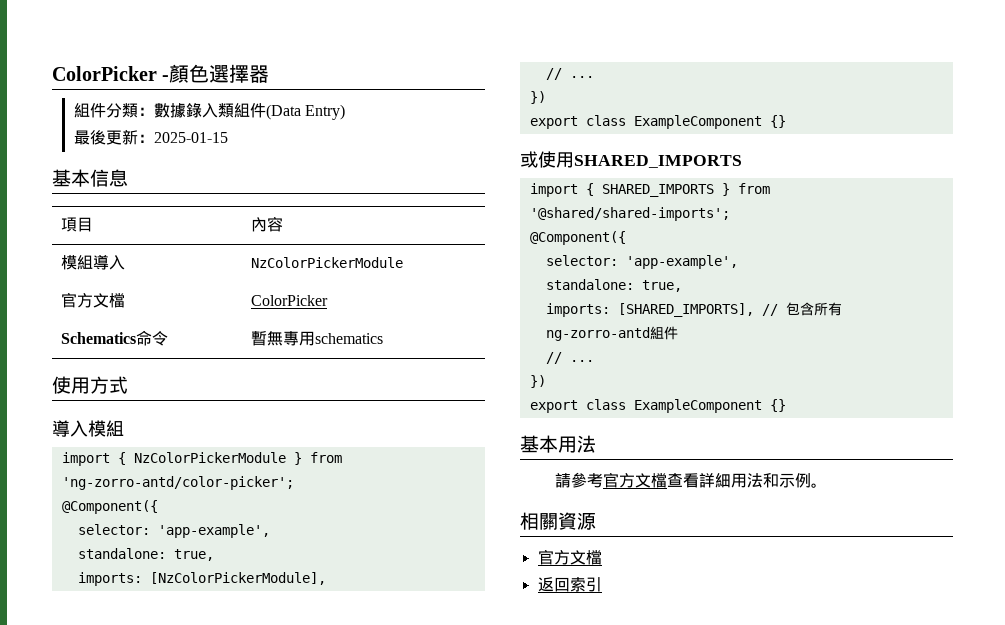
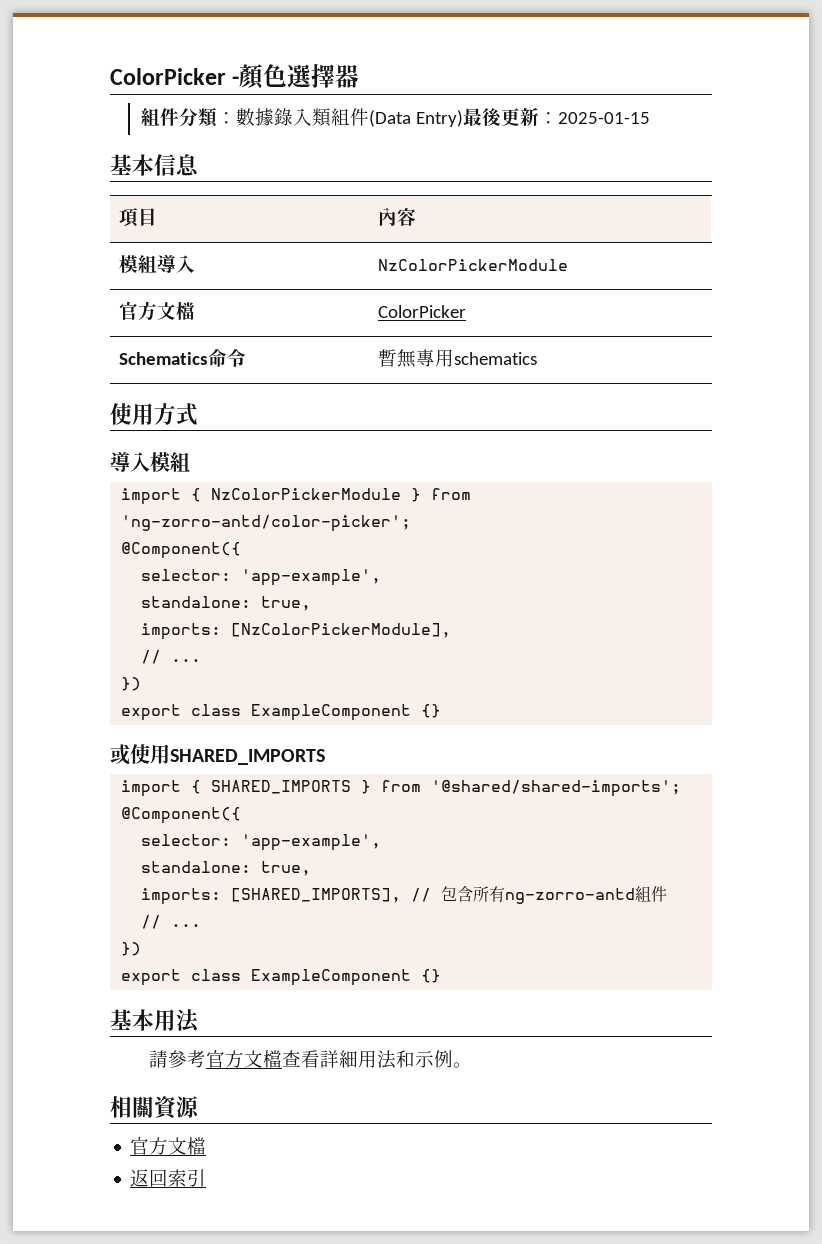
(345, 112) // -> (463, 118) none

